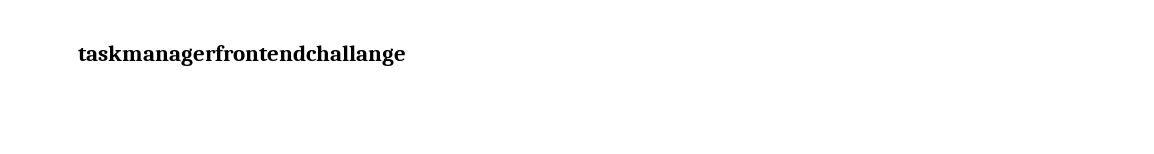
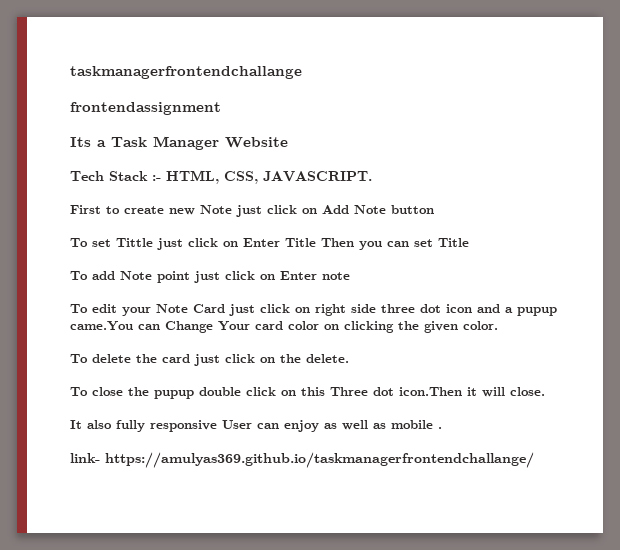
(406, 55) none -> [70,102,221,115] [70,136,288,150] [70,170,372,184] [70,205,434,217] [70,238,469,250] [70,271,350,283] [70,304,557,316] [70,321,498,333] [70,354,349,366] [70,387,545,399] [70,420,442,432] [70,452,534,468] // frontendassignment // Its a Task Manager Website // Tech Stack :- HTML, CSS, JAVASCRIPT. // First to create new Note just click on Add Note button // To set Tittle just click on Enter Title Then you can set Title // To add Note point just click on Enter note // To edit your Note Card just click on right side three dot icon and a pupup came.You can Change Your card color on clicking the given color. // To delete the card just click on the delete. // To close the pupup double click on this Three dot icon.Then it will close. // It also fully responsive User can enjoy as well as mobile . // link- https://amulyas369.github.io/taskmanagerfrontendchallange/

